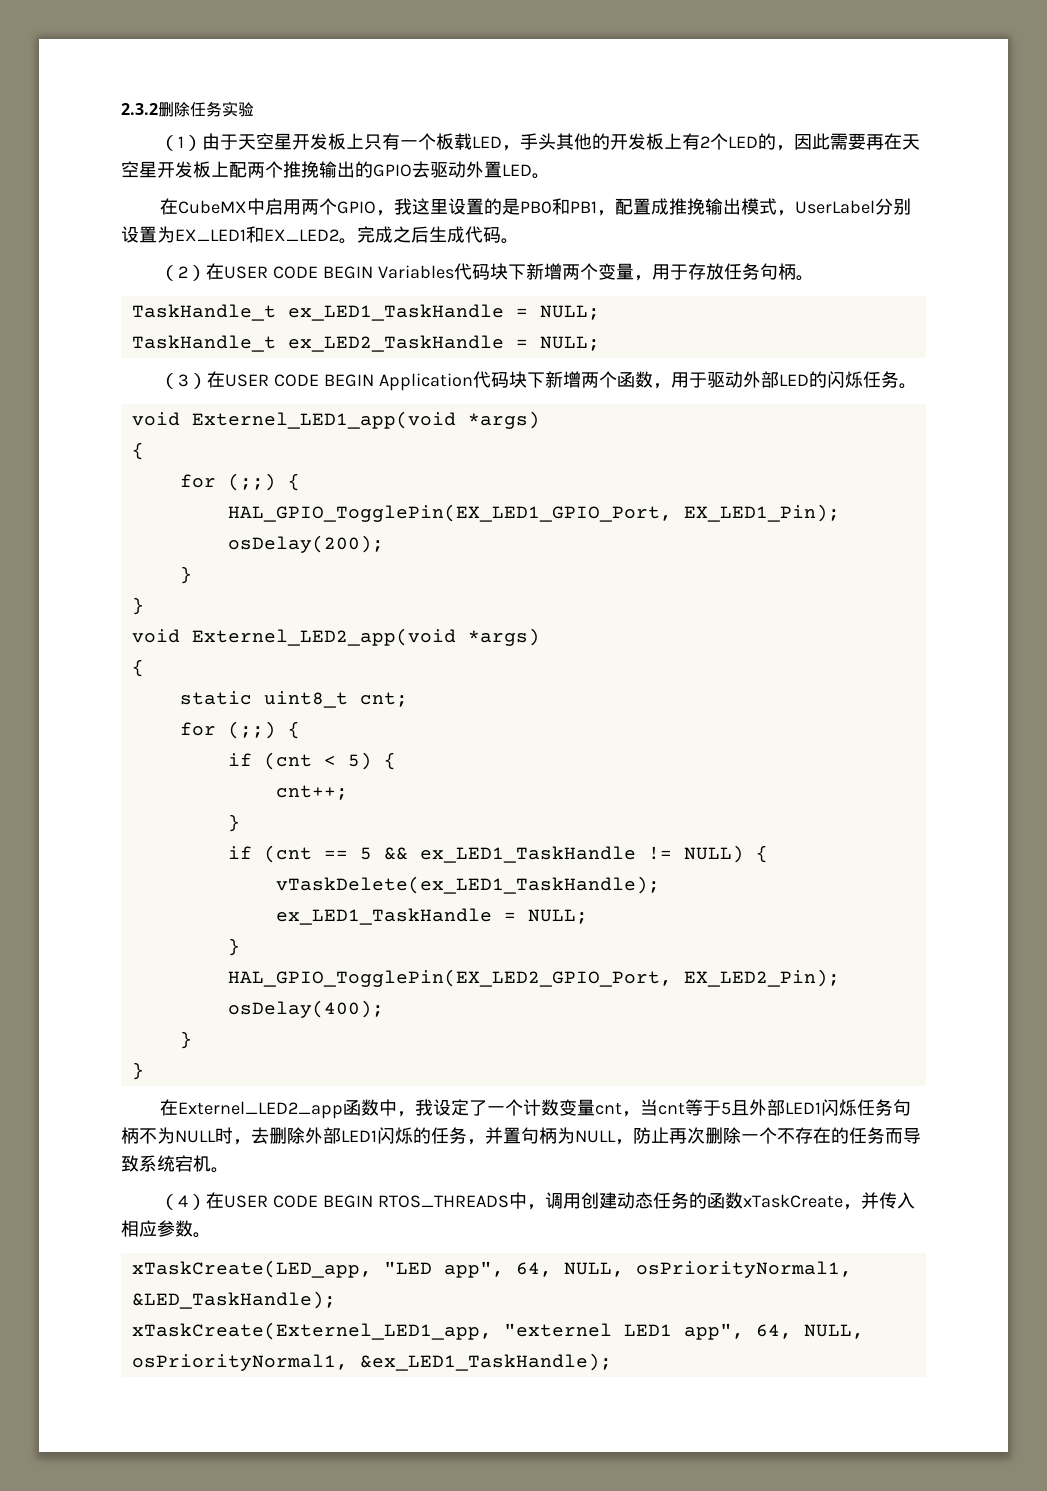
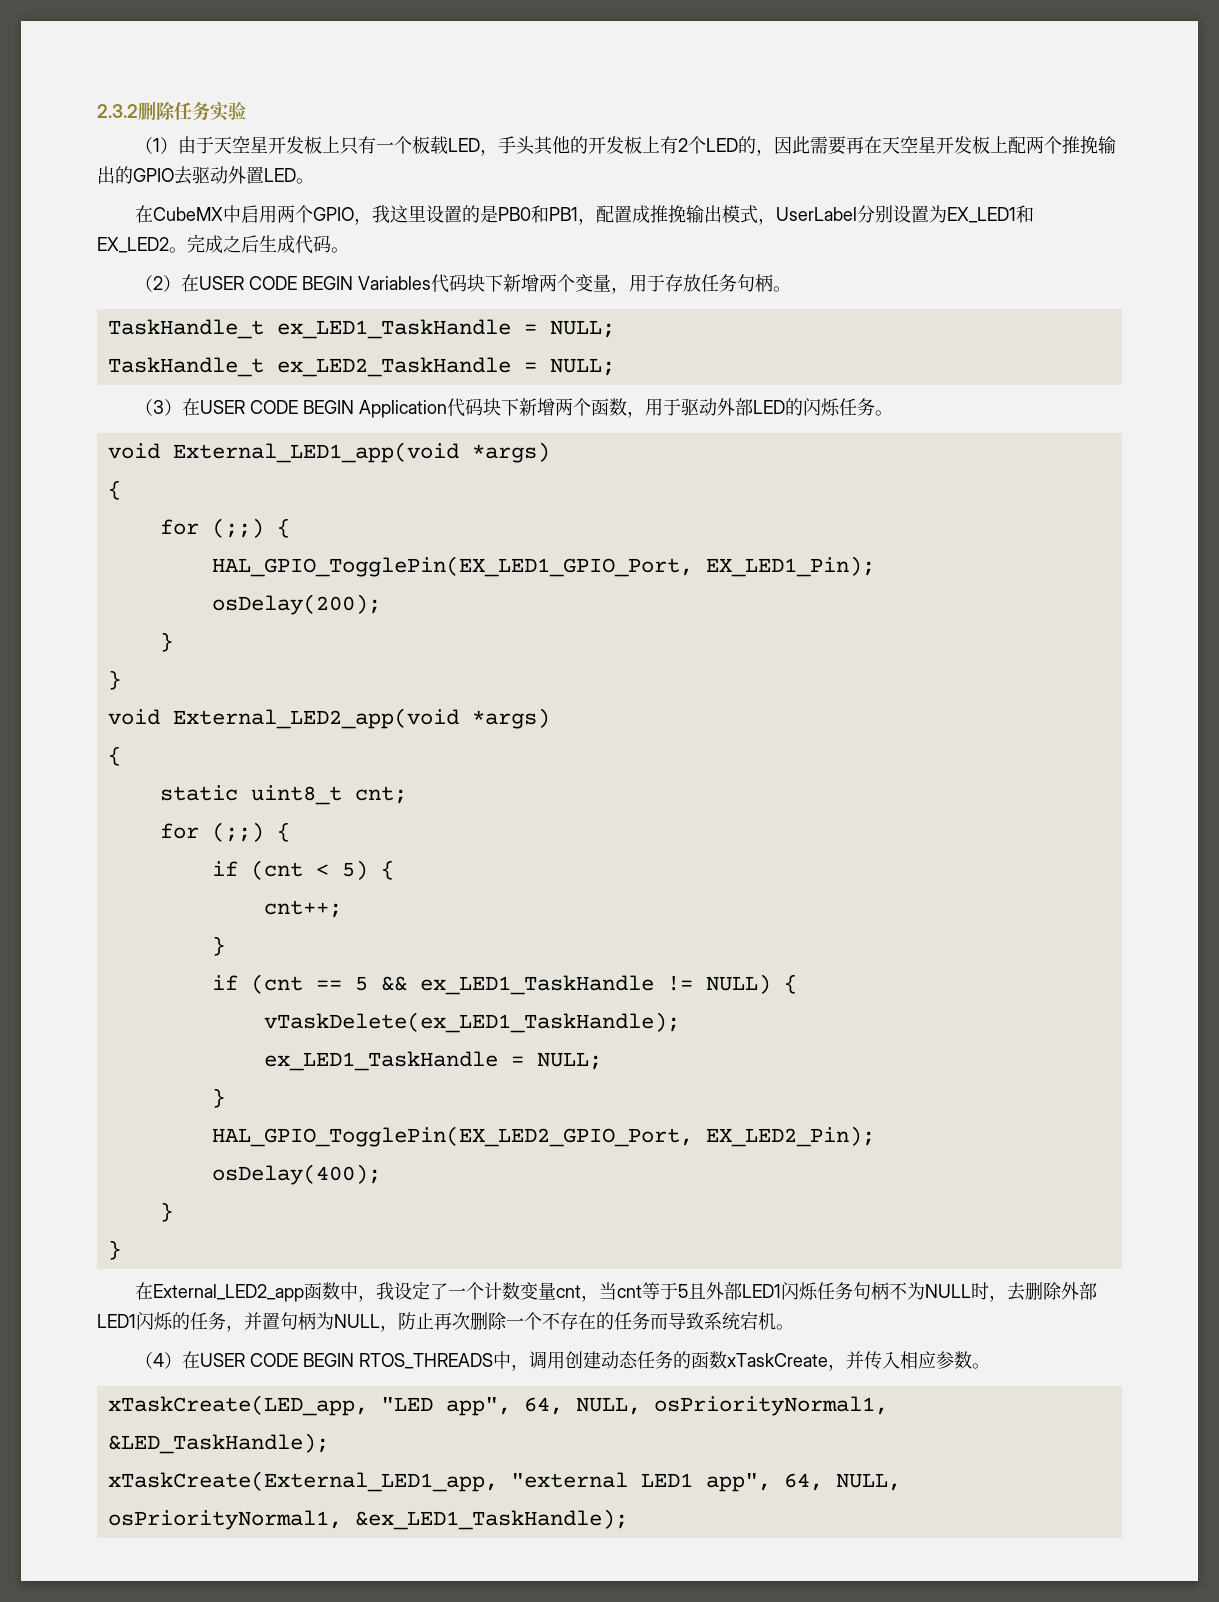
[191,411,456,429] Externel_LED1_app(void -> [172,442,459,463] External_LED1_app(void
[191,628,456,646] Externel_LED2_app(void -> [172,708,459,729] External_LED2_app(void
[178,1101,344,1119] Externel_LED2_app -> [153,1284,305,1302] External_LED2_app
[131,1322,612,1340] xTaskCreate(Externel_LED1_app, "externel -> [107,1471,628,1492] xTaskCreate(External_LED1_app, "external

